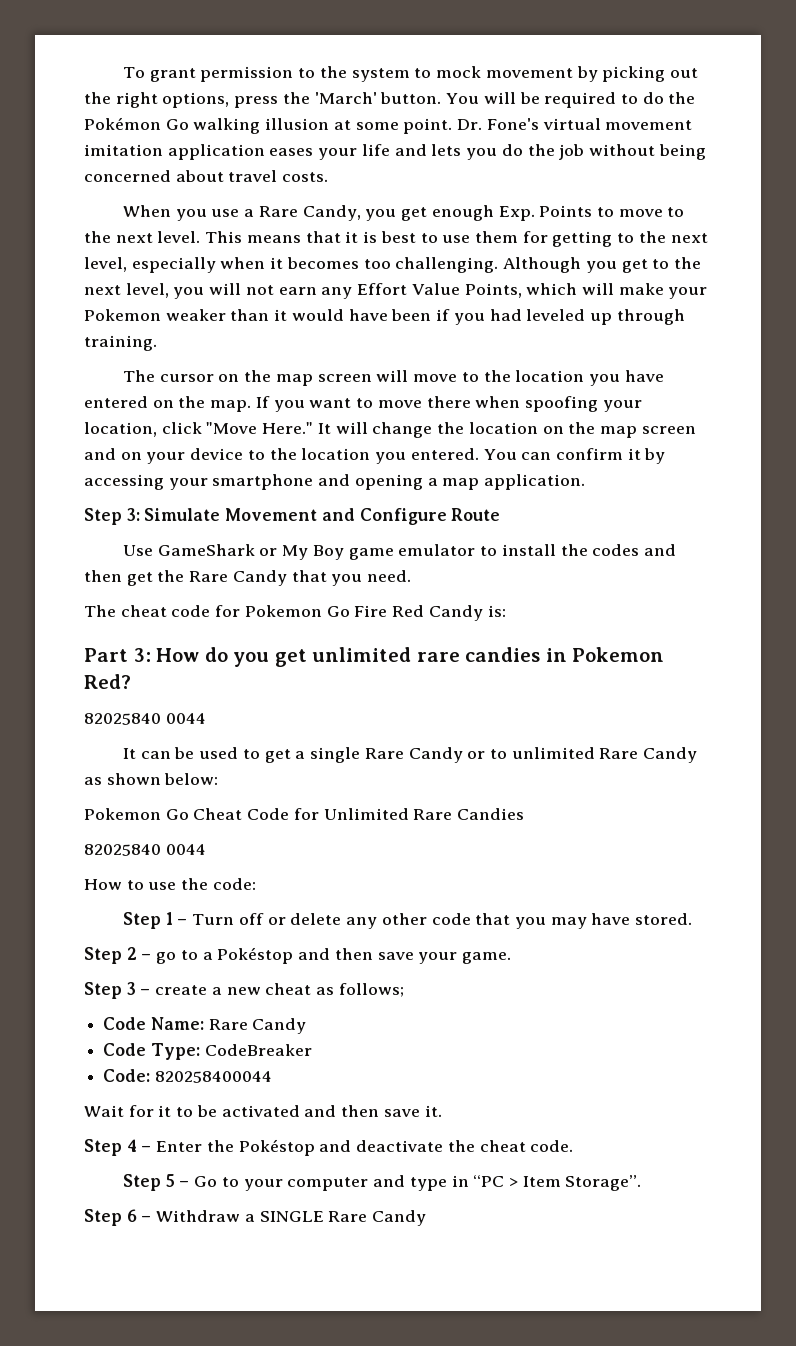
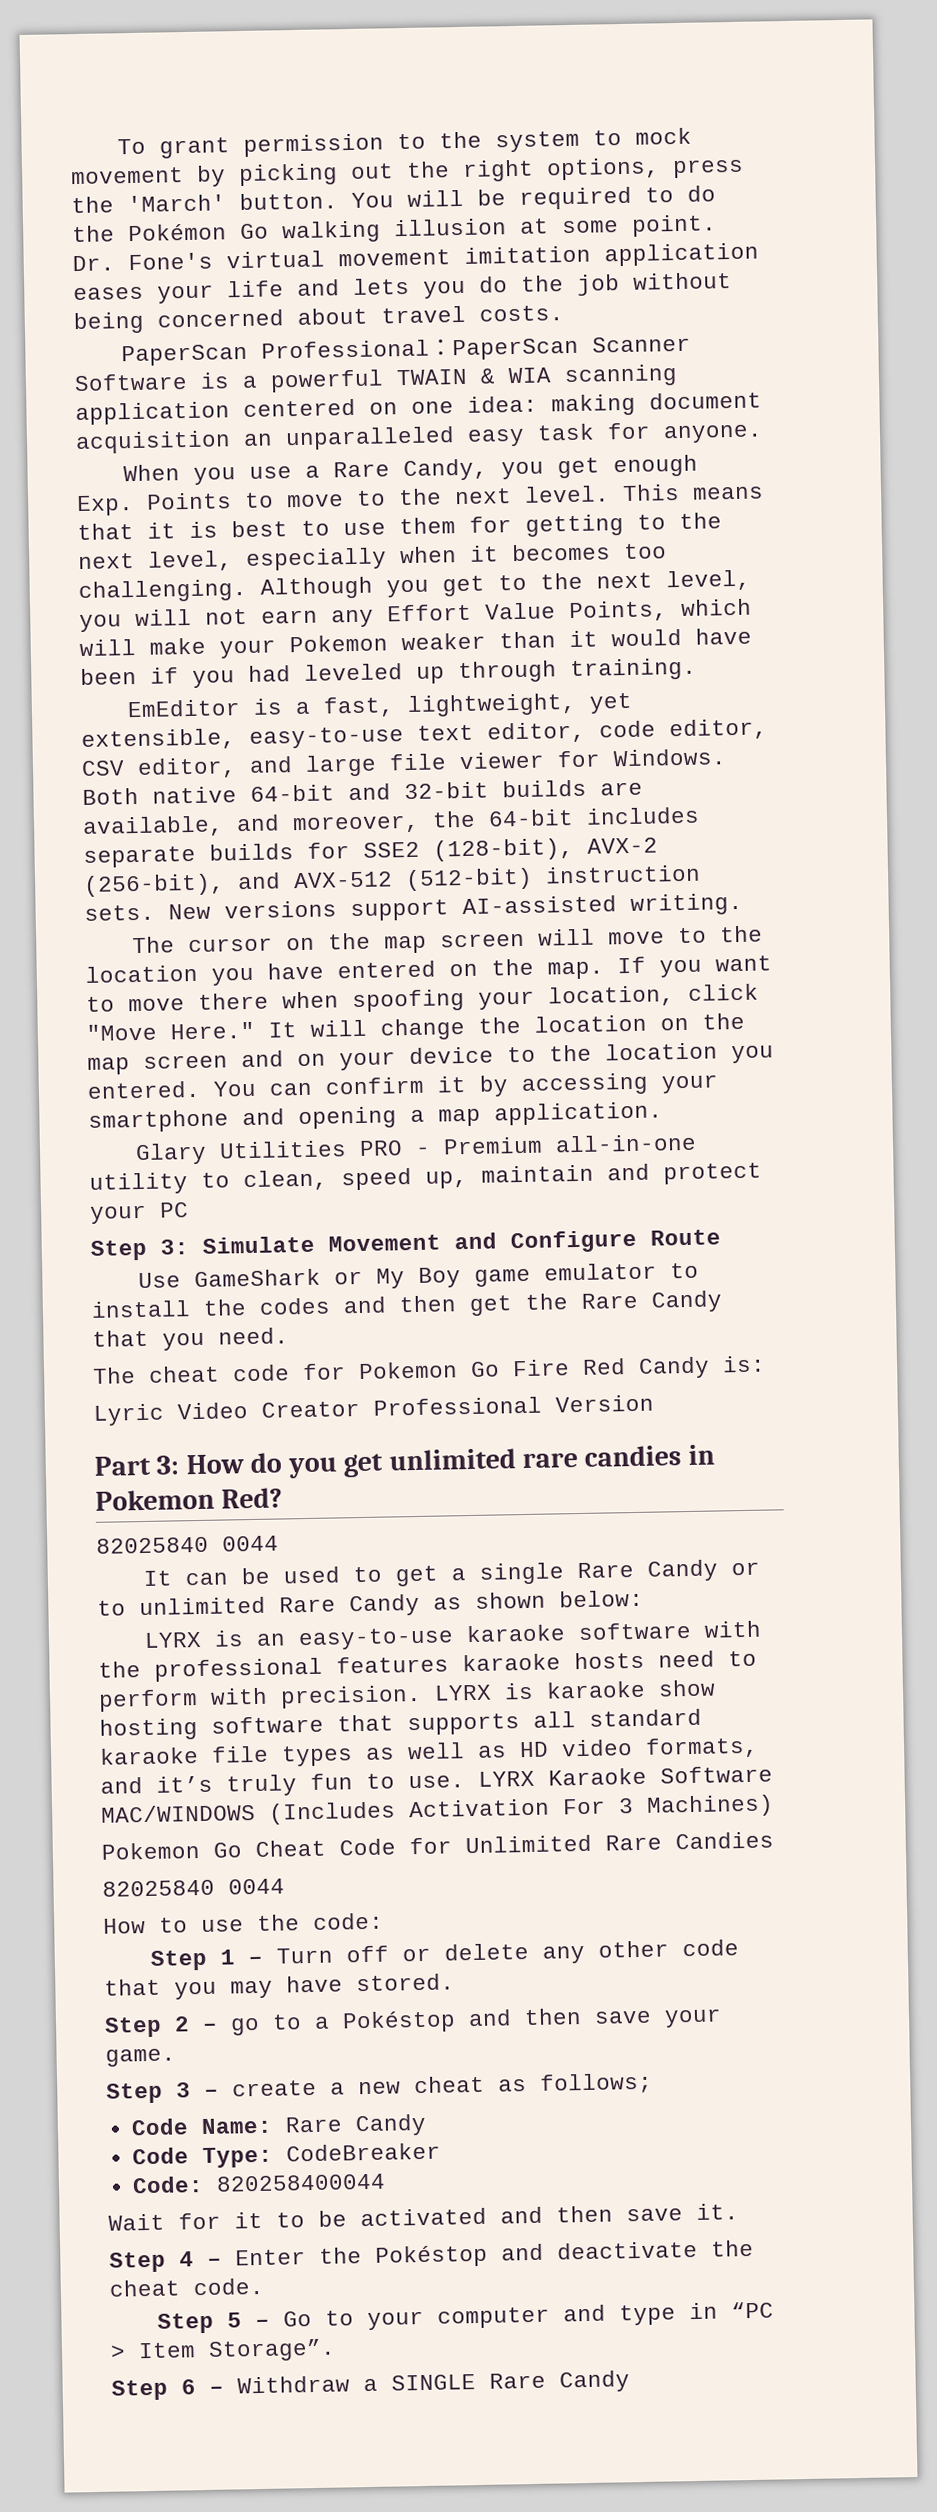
(329, 177) none -> [120,335,691,367] [74,364,678,393] [75,391,762,426] [75,422,763,455] // PaperScan Professional：PaperScan Scanner Software is a powerful TWAIN & WIA scanning application centered on one idea: making document acquisition an unparalleled easy task for anyone.
(157, 343) none -> [126,692,633,718] [81,718,768,752] [81,748,727,779] [82,779,643,805] [82,806,700,838] [83,837,658,868] [83,864,701,897] [84,892,743,922] // EmEditor is a fast, lightweight, yet extensible, easy-to-use text editor, code editor, CSV editor, and large file viewer for Windows. Both native 64-bit and 32-bit builds are available, and moreover, the 64-bit includes separate builds for SSE2 (128-bit), AVX-2 (256-bit), and AVX-512 (512-bit) instruction sets. New versions support AI-assisted writing.
(586, 482) none -> [134,1133,697,1166] [89,1162,762,1195] [90,1202,189,1224] // Glary Utilities PRO - Premium all-in-one utility to clean, speed up, maintain and protect your PC
(506, 611) none -> [93,1394,654,1426] // Lyric Video Creator Professional Version
(219, 779) none -> [143,1620,762,1651] [98,1650,757,1682] [98,1679,716,1712] [99,1708,702,1741] [99,1736,759,1767] [100,1765,773,1797] [101,1794,774,1825] // LYRX is an easy-to-use karaoke software with the professional features karaoke hosts need to perform with precision. LYRX is karaoke show hosting software that supports all standard karaoke file types as well as HD video formats, and it’s truly fun to use. LYRX Karaoke Software MAC/WINDOWS (Includes Activation For 3 Machines)

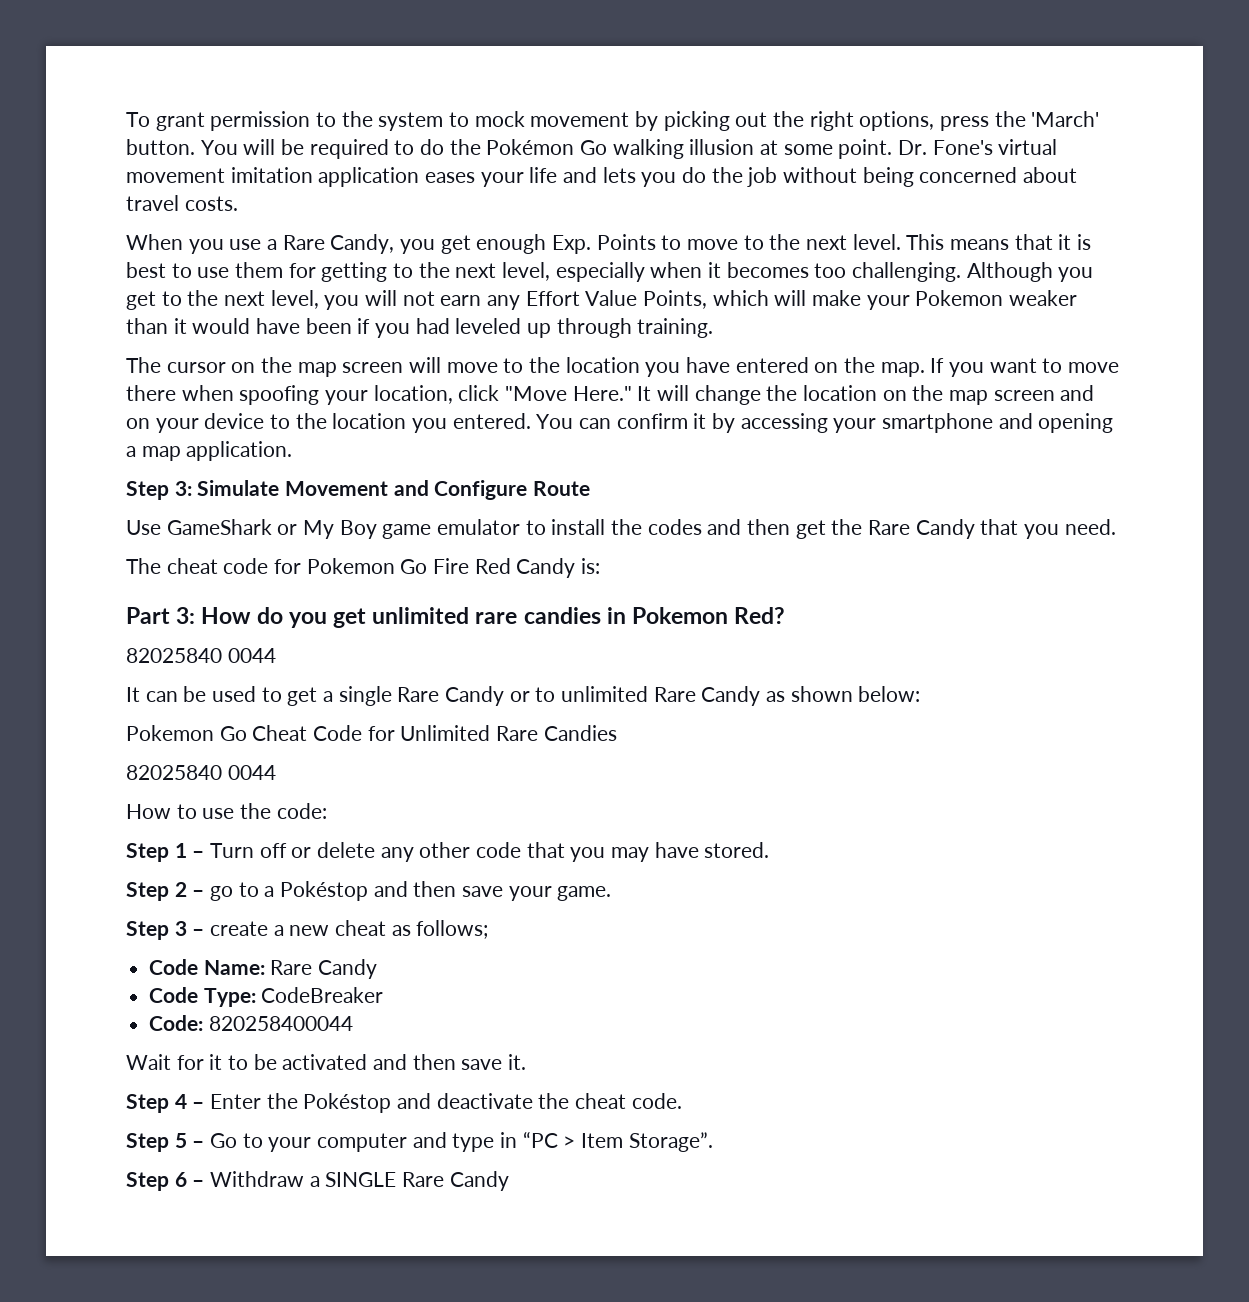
[120,335,691,367] [74,364,678,393] [75,391,762,426] [75,422,763,455] // PaperScan Professional：PaperScan Scanner Software is a powerful TWAIN & WIA scanning application centered on one idea: making document acquisition an unparalleled easy task for anyone. -> (238, 203) none
[126,692,633,718] [81,718,768,752] [81,748,727,779] [82,779,643,805] [82,806,700,838] [83,837,658,868] [83,864,701,897] [84,892,743,922] // EmEditor is a fast, lightweight, yet extensible, easy-to-use text editor, code editor, CSV editor, and large file viewer for Windows. Both native 64-bit and 32-bit builds are available, and moreover, the 64-bit includes separate builds for SSE2 (128-bit), AVX-2 (256-bit), and AVX-512 (512-bit) instruction sets. New versions support AI-assisted writing. -> (714, 328) none
[134,1133,697,1166] [89,1162,762,1195] [90,1202,189,1224] // Glary Utilities PRO - Premium all-in-one utility to clean, speed up, maintain and protect your PC -> (293, 451) none
[93,1394,654,1426] // Lyric Video Creator Professional Version -> (601, 566) none
[143,1620,762,1651] [98,1650,757,1682] [98,1679,716,1712] [99,1708,702,1741] [99,1736,759,1767] [100,1765,773,1797] [101,1794,774,1825] // LYRX is an easy-to-use karaoke software with the professional features karaoke hosts need to perform with precision. LYRX is karaoke show hosting software that supports all standard karaoke file types as well as HD video formats, and it’s truly fun to use. LYRX Karaoke Software MAC/WINDOWS (Includes Activation For 3 Machines) -> (921, 694) none

